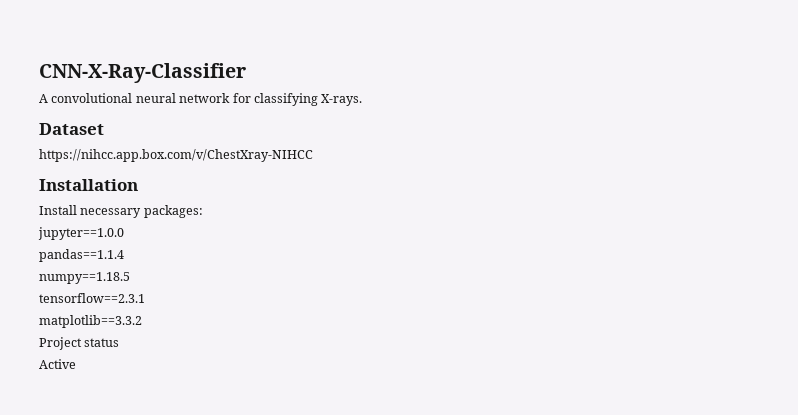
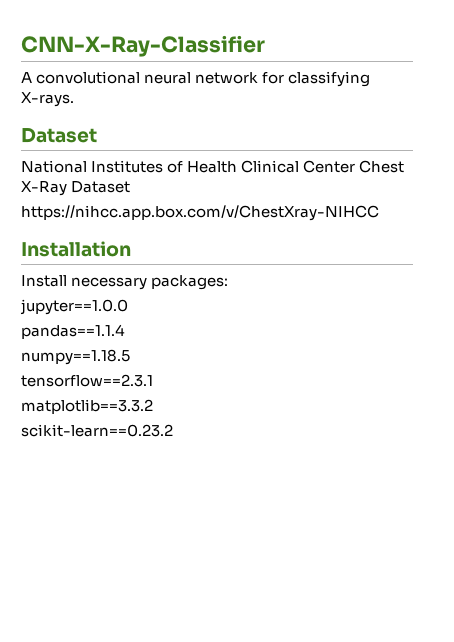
(104, 129) none -> [21,160,405,173] [21,181,131,196] // National Institutes of Health Clinical Center Chest X-Ray Dataset
[39,337,120,350] [39,359,76,369] Project status // Active -> [21,424,173,437] scikit-learn==0.23.2

